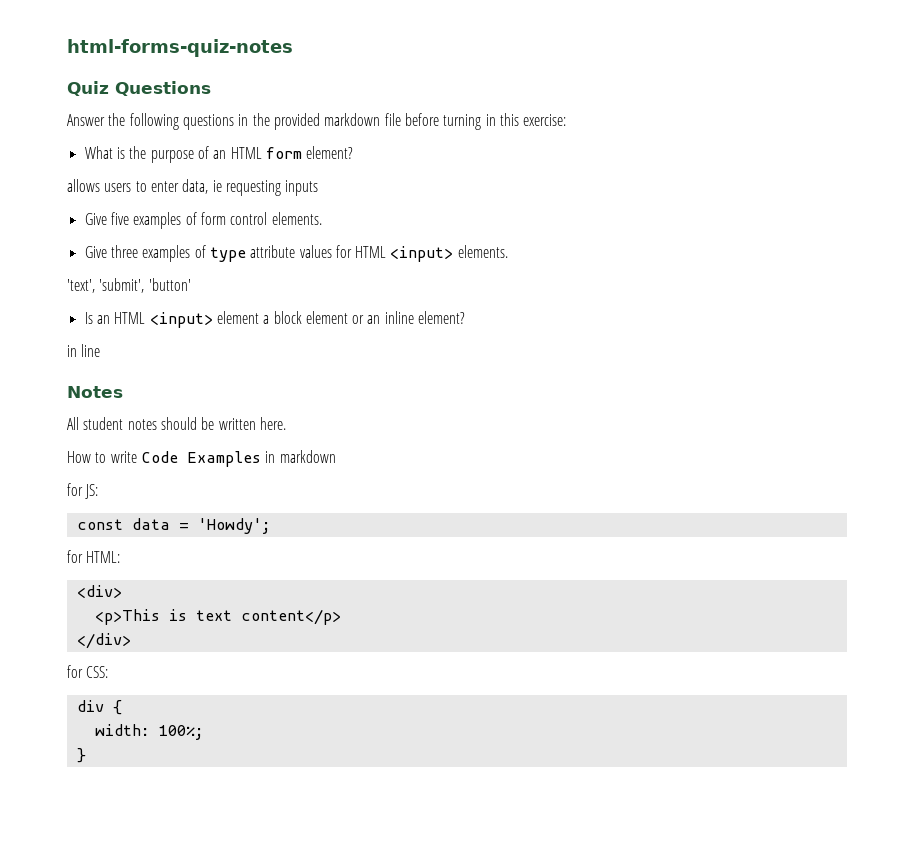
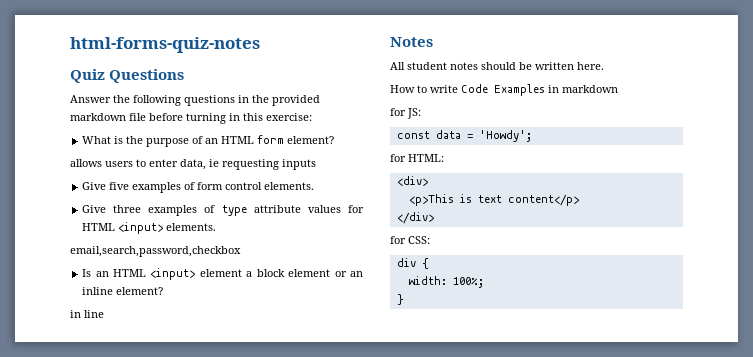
[67,278,191,293] 'text', 'submit', 'button' -> [70,246,241,257] email,search,password,checkbox

